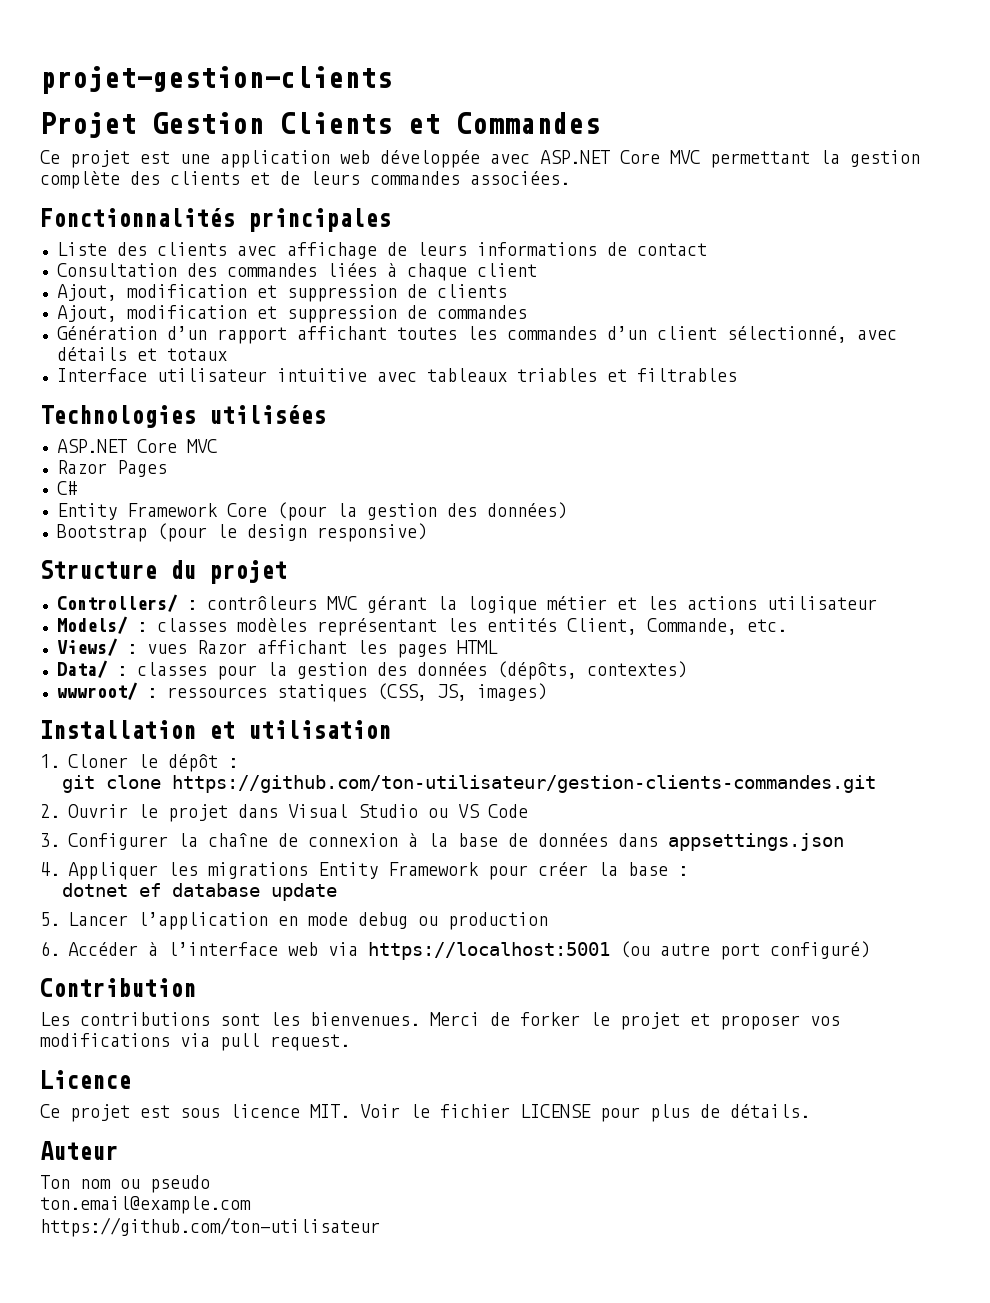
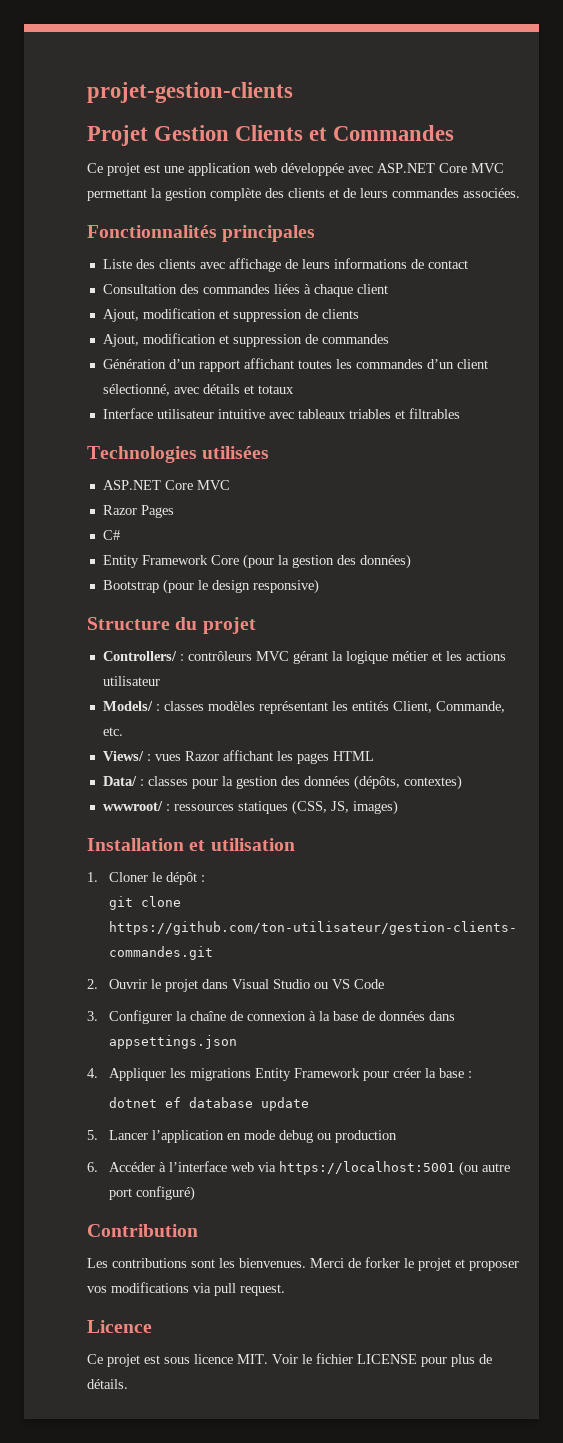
[40,1141,118,1160] [40,1175,210,1193] [40,1196,251,1214] [40,1217,380,1237] // Auteur // Ton nom ou pseudo // ton.email@example.com // https://github.com/ton-utilisateur -> (128, 1384) none

